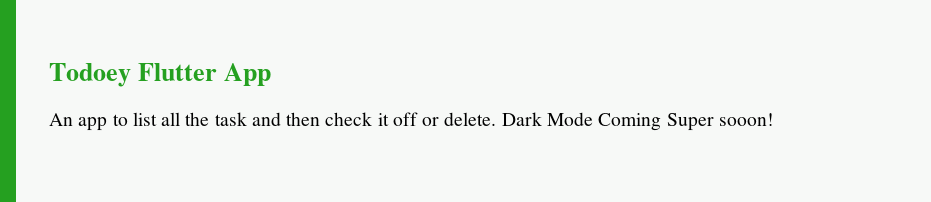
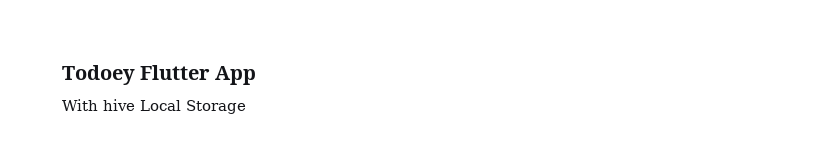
[49,112,774,131] An app to list all the task and then check it off or delete. Dark Mode Coming Super sooon! -> [62,99,246,114] With hive Local Storage

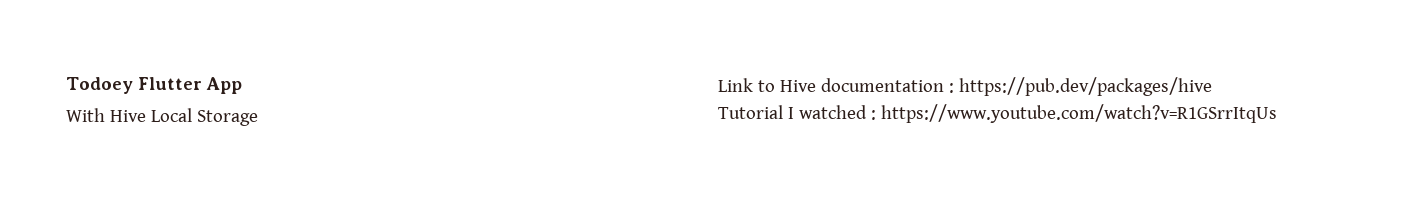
[103,99,135,111] hive -> [109,110,146,122] Hive
(246, 107) none -> [718,77,1212,96] [718,104,1277,123] // Link to Hive documentation : https://pub.dev/packages/hive // Tutorial I watched : https://www.youtube.com/watch?v=R1GSrrItqUs

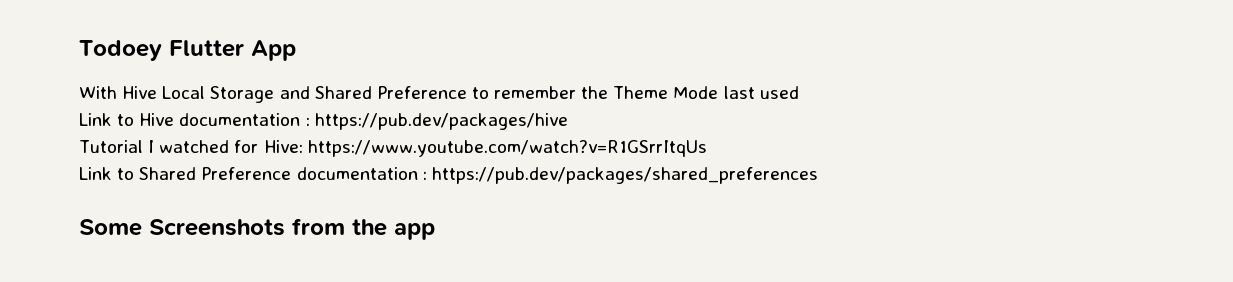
(258, 118) none -> [279,86,799,99] and Shared Preference to remember the Theme Mode last used
[870,104,1277,123] : https://www.youtube.com/watch?v=R1GSrrItqUs -> [234,140,707,157] [79,167,818,184] [79,218,435,240] for Hive: https://www.youtube.com/watch?v=R1GSrrItqUs // Link to Shared Preference documentation : https://pub.dev/packages/shared_preferences // Some Screenshots from the app

